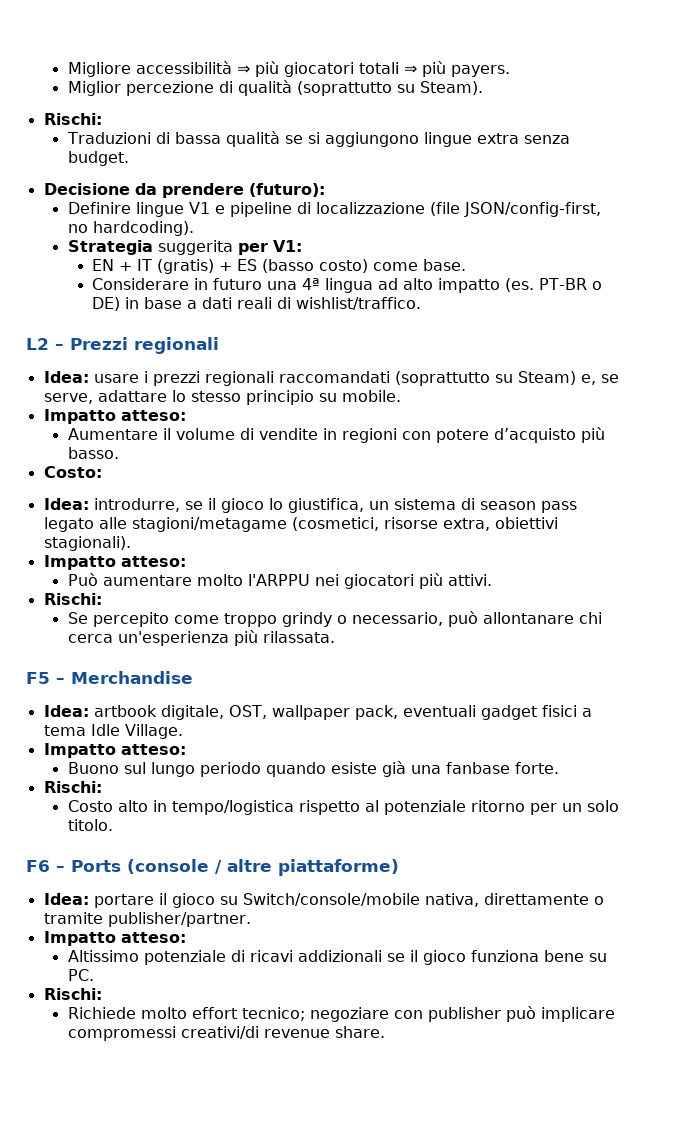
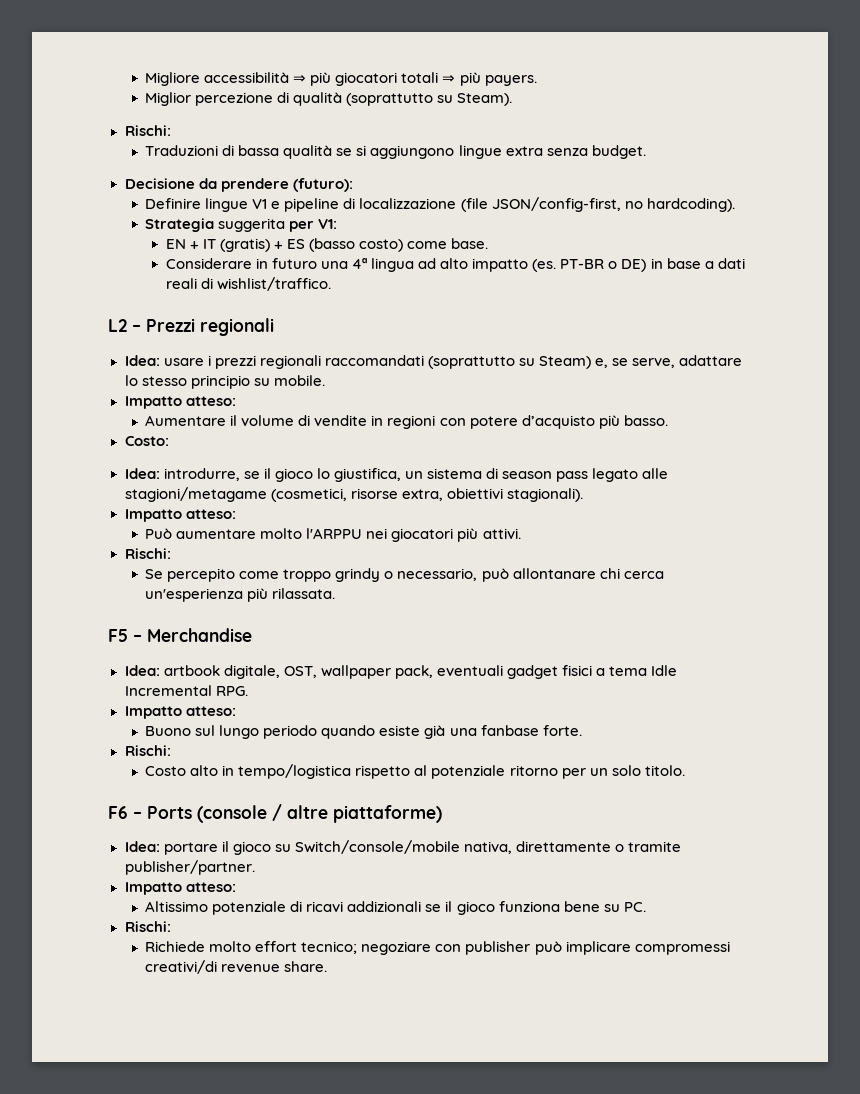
[124,724,183,739] Village. -> [124,685,248,696] Incremental RPG.

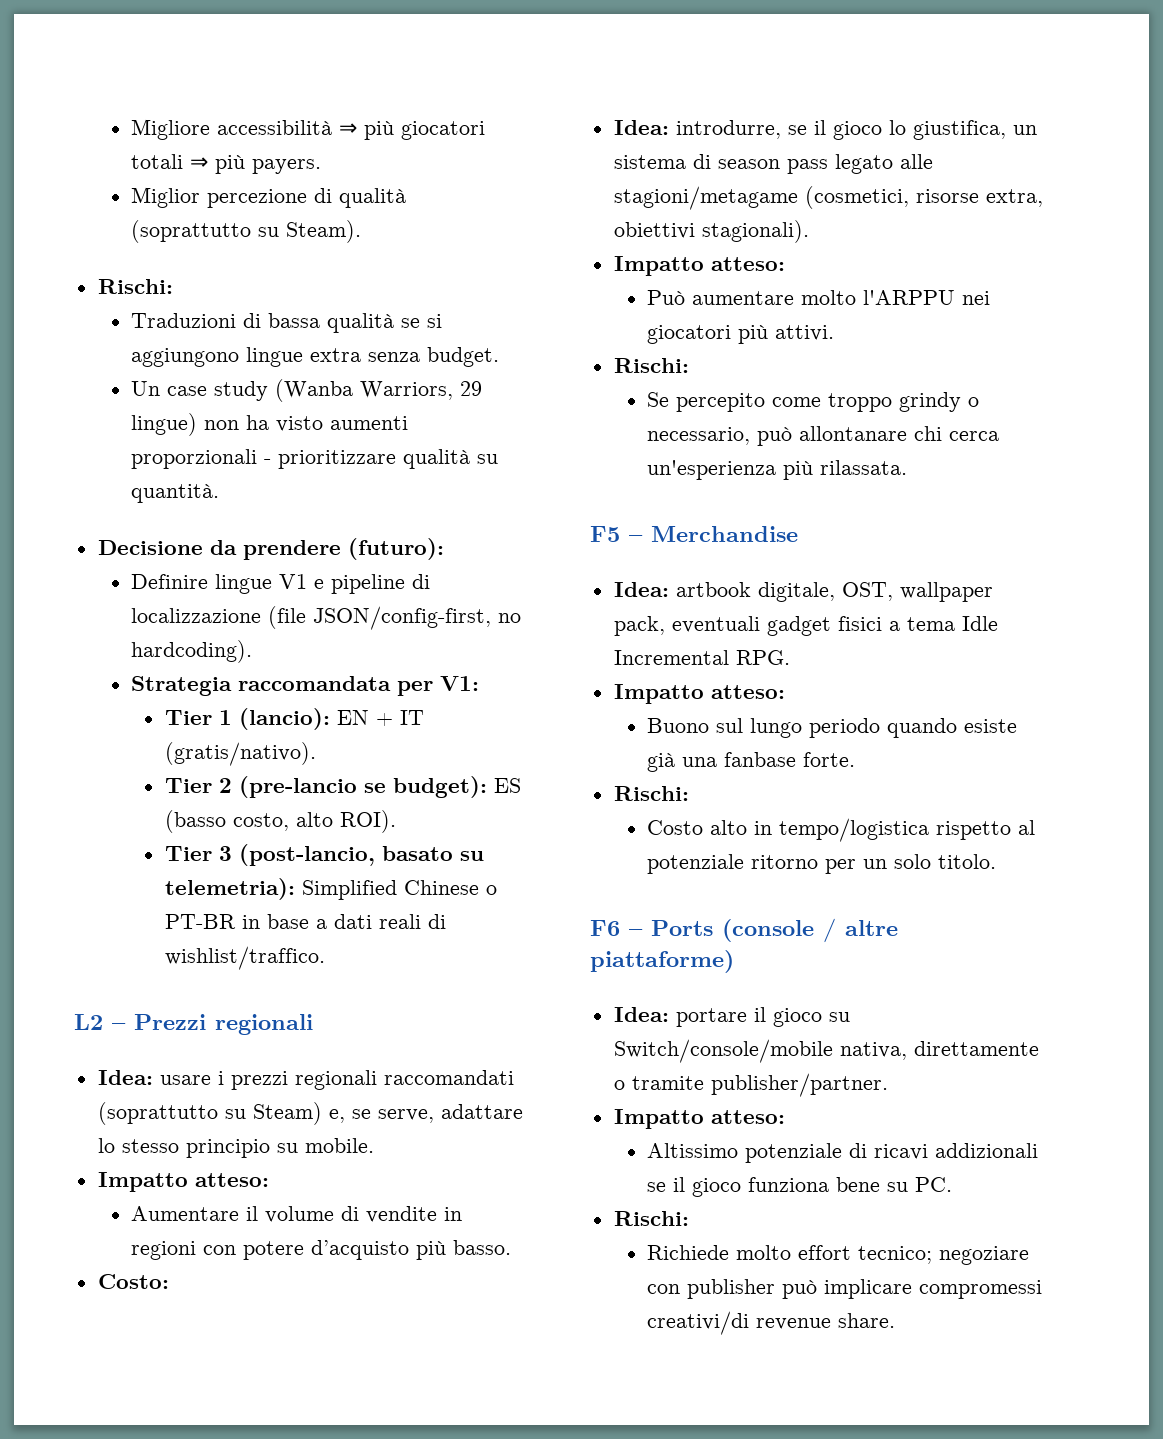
(646, 152) none -> [131,379,483,402] [131,413,409,436] [131,449,499,469] [131,484,220,503] // Un case study (Wanba Warriors, 29 lingue) non ha visto aumenti proporzionali - prioritizzare qualità su quantità.
[218,218,286,232] suggerita -> [238,676,392,691] raccomandata
[165,238,489,252] [165,258,647,272] EN + IT (gratis) + ES (basso costo) come base. // Considerare in futuro una 4ª lingua ad alto impatto (es. PT-BR o DE) -> [164,708,424,730] [164,742,316,766] [164,776,521,798] [164,810,396,833] [164,844,484,866] [164,878,497,900] [164,914,236,929] Tier 1 (lancio): EN + IT (gratis/nativo). // Tier 2 (pre-lancio se budget): ES (basso costo, alto ROI). // Tier 3 (post-lancio, basato su telemetria): Simplified Chinese o PT-BR

